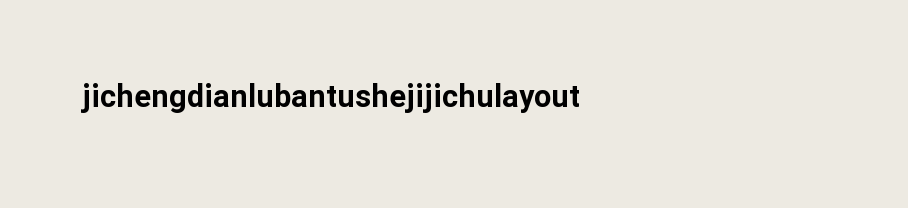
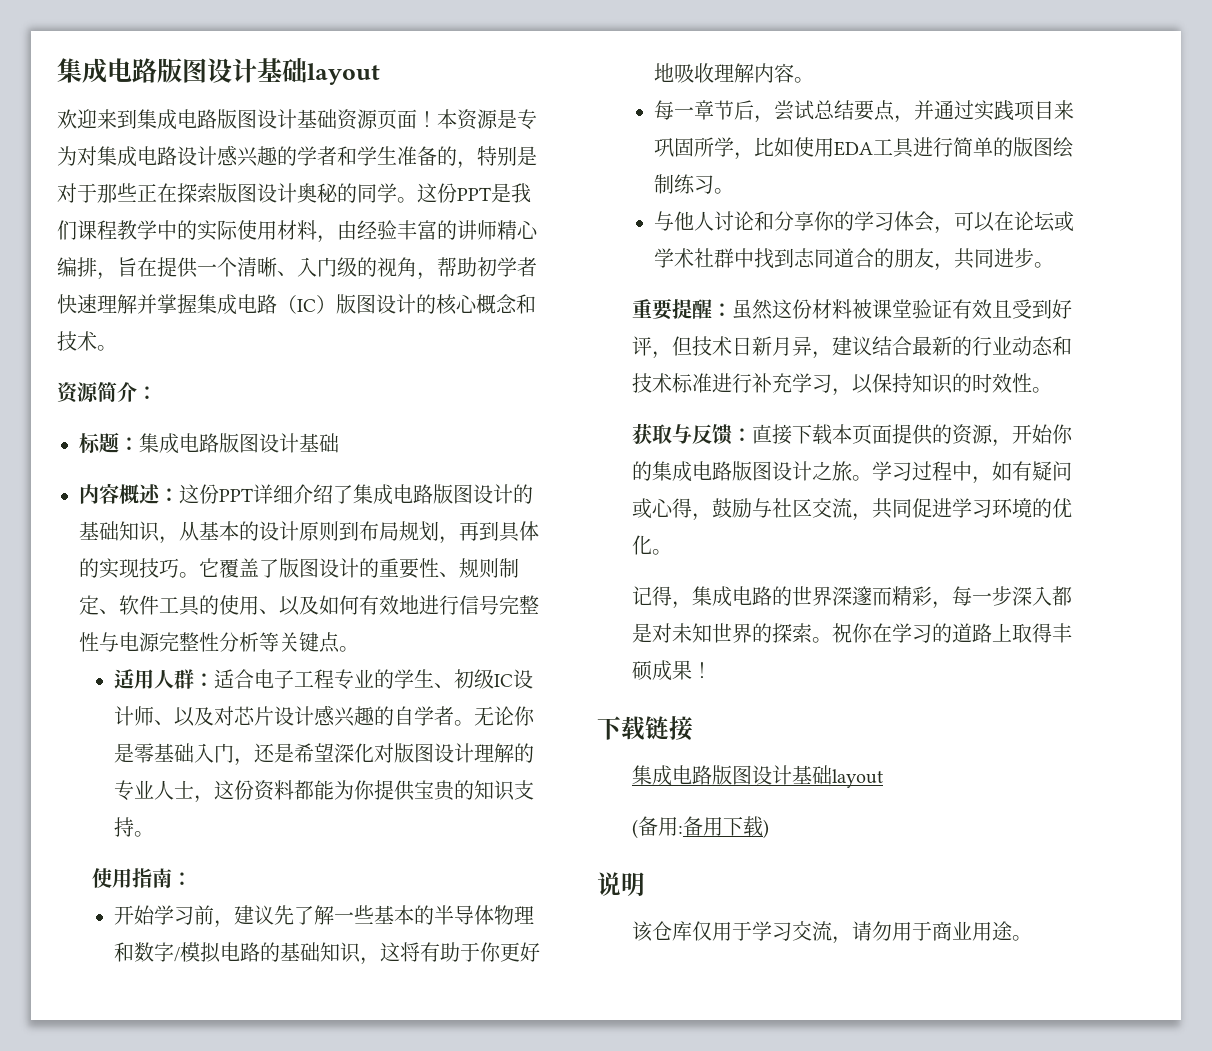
[81,83,580,113] jichengdianlubantushejijichulayout -> [57,58,380,85] [57,109,537,130] [57,145,537,169] [57,183,531,203] [57,220,539,243] [57,257,537,280] [57,294,536,315] [57,331,117,351] [57,382,157,404] [79,432,339,454] [79,483,533,505] [79,521,539,544] [79,558,519,579] [79,595,539,616] [79,632,359,653] [114,669,534,690] [114,705,536,727] [114,743,535,766] [114,780,535,803] [114,817,155,837] [92,868,193,888] [114,905,535,928] [114,942,541,965] [654,63,815,83] [654,100,1075,123] [654,137,1074,160] [654,174,735,194] [654,211,1075,234] [654,248,1055,271] [632,299,1073,320] [632,336,1073,359] [632,373,1053,396] [632,423,1074,447] [632,461,1073,484] [632,498,1073,521] [632,535,673,555] [632,586,1073,609] [632,623,1073,643] [632,660,713,681] [597,716,693,741] [632,765,885,788] [632,816,770,839] [597,872,645,896] [632,921,1033,944] 集成电路版图设计基础layout // 欢迎来到集成电路版图设计基础资源页面！本资源是专为对集成电路设计感兴趣的学者和学生准备的，特别是对于那些正在探索版图设计奥秘的同学。这份PPT是我们课程教学中的实际使用材料，由经验丰富的讲师精心编排，旨在提供一个清晰、入门级的视角，帮助初学者快速理解并掌握集成电路（IC）版图设计的核心概念和技术。 // 资源简介： // 标题：集成电路版图设计基础 // 内容概述：这份PPT详细介绍了集成电路版图设计的基础知识，从基本的设计原则到布局规划，再到具体的实现技巧。它覆盖了版图设计的重要性、规则制定、软件工具的使用、以及如何有效地进行信号完整性与电源完整性分析等关键点。 // 适用人群：适合电子工程专业的学生、初级IC设计师、以及对芯片设计感兴趣的自学者。无论你是零基础入门，还是希望深化对版图设计理解的专业人士，这份资料都能为你提供宝贵的知识支持。 // 使用指南： // 开始学习前，建议先了解一些基本的半导体物理和数字/模拟电路的基础知识，这将有助于你更好地吸收理解内容。 // 每一章节后，尝试总结要点，并通过实践项目来巩固所学，比如使用EDA工具进行简单的版图绘制练习。 // 与他人讨论和分享你的学习体会，可以在论坛或学术社群中找到志同道合的朋友，共同进步。 // 重要提醒：虽然这份材料被课堂验证有效且受到好评，但技术日新月异，建议结合最新的行业动态和技术标准进行补充学习，以保持知识的时效性。 // 获取与反馈：直接下载本页面提供的资源，开始你的集成电路版图设计之旅。学习过程中，如有疑问或心得，鼓励与社区交流，共同促进学习环境的优化。 // 记得，集成电路的世界深邃而精彩，每一步深入都是对未知世界的探索。祝你在学习的道路上取得丰硕成果！ // 下载链接 // 集成电路版图设计基础layout // (备用:备用下载) // 说明 // 该仓库仅用于学习交流，请勿用于商业用途。

